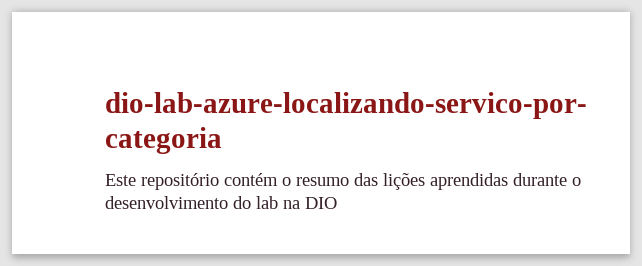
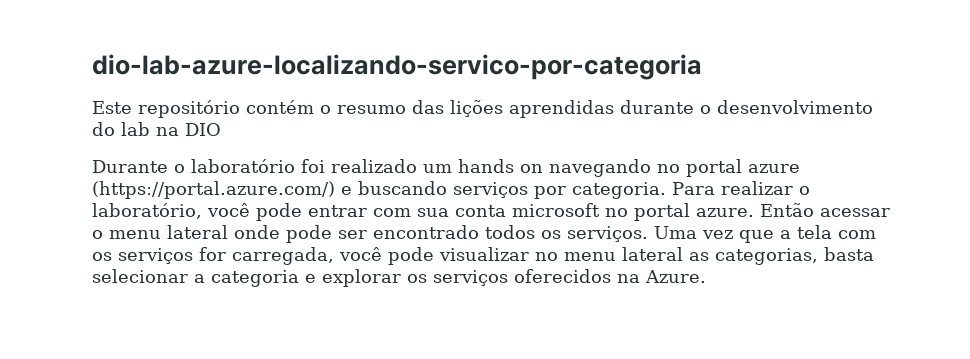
(337, 203) none -> [92,159,800,177] [92,181,810,199] [92,203,890,221] [92,225,876,243] [92,247,874,265] [92,269,706,287] // Durante o laboratório foi realizado um hands on navegando no portal azure (https://portal.azure.com/) e buscando serviços por categoria. Para realizar o laboratório, você pode entrar com sua conta microsoft no portal azure. Então acessar o menu lateral onde pode ser encontrado todos os serviços. Uma vez que a tela com os serviços for carregada, você pode visualizar no menu lateral as categorias, basta selecionar a categoria e explorar os serviços oferecidos na Azure.

